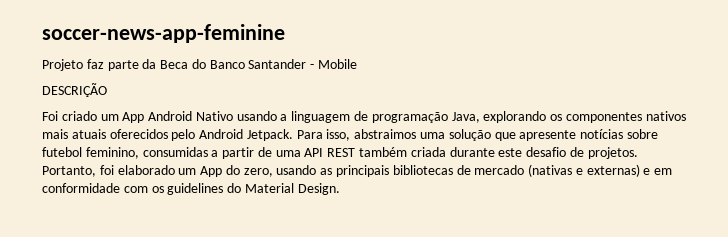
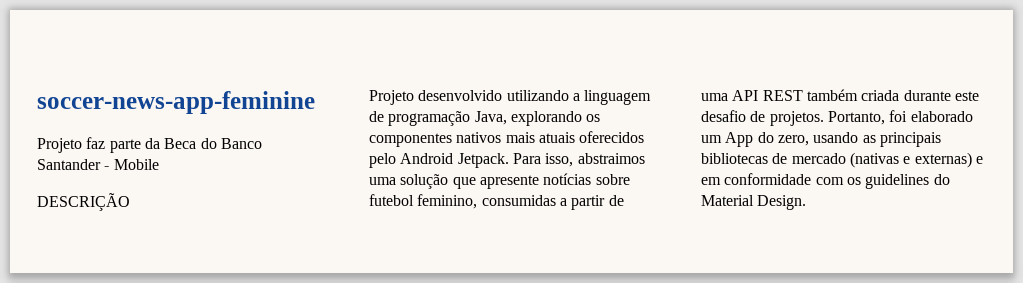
[42,111,277,123] Foi criado um App Android Nativo usando -> [369,90,569,105] Projeto desenvolvido utilizando

